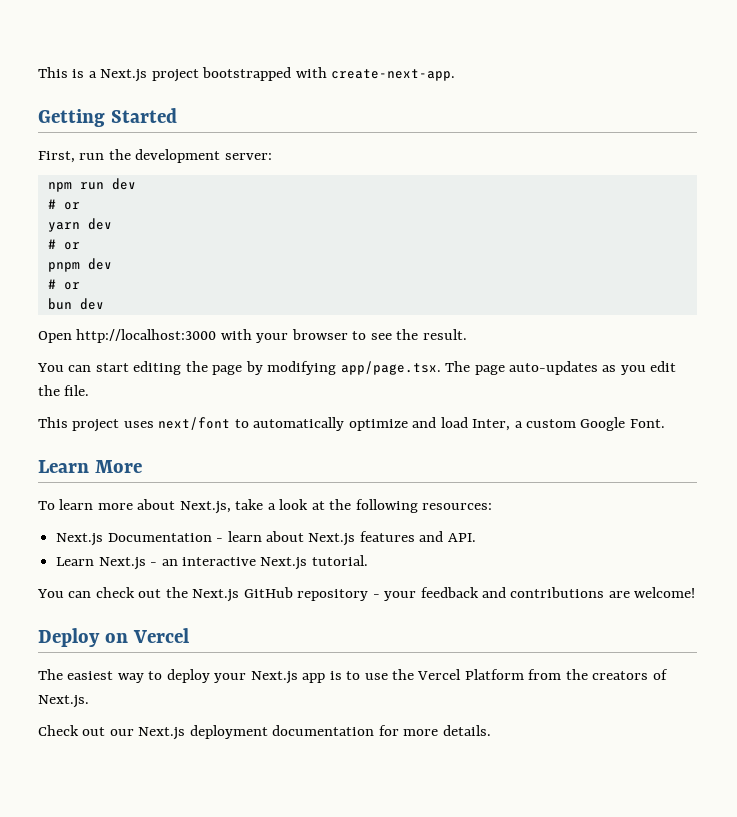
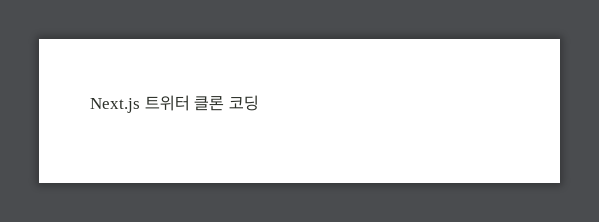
[38,67,456,82] [38,108,177,127] [38,149,272,163] [47,178,136,192] [47,199,80,210] [47,218,112,232] [47,239,80,250] [47,258,112,272] [47,279,80,290] [47,298,104,310] [38,329,467,343] [37,361,677,375] [38,385,90,396] [38,417,665,432] [38,460,142,473] [38,499,493,514] [56,531,476,546] [56,555,368,570] [37,587,696,602] [38,628,189,647] [38,669,668,684] [38,695,89,708] [38,725,491,740] This is a Next.js project bootstrapped with create-next-app. // Getting Started // First, run the development server: // npm run dev // # or // yarn dev // # or // pnpm dev // # or // bun dev // Open http://localhost:3000 with your browser to see the result. // You can start editing the page by modifying app/page.tsx. The page auto-updates as you edit the file. // This project uses next/font to automatically optimize and load Inter, a custom Google Font. // Learn More // To learn more about Next.js, take a look at the following resources: // Next.js Documentation - learn about Next.js features and API. // Learn Next.js - an interactive Next.js tutorial. // You can check out the Next.js GitHub repository - your feedback and contributions are welcome! // Deploy on Vercel // The easiest way to deploy your Next.js app is to use the Vercel Platform from the creators of Next.js. // Check out our Next.js deployment documentation for more details. -> [90,95,259,113] Next.js 트위터 클론 코딩

